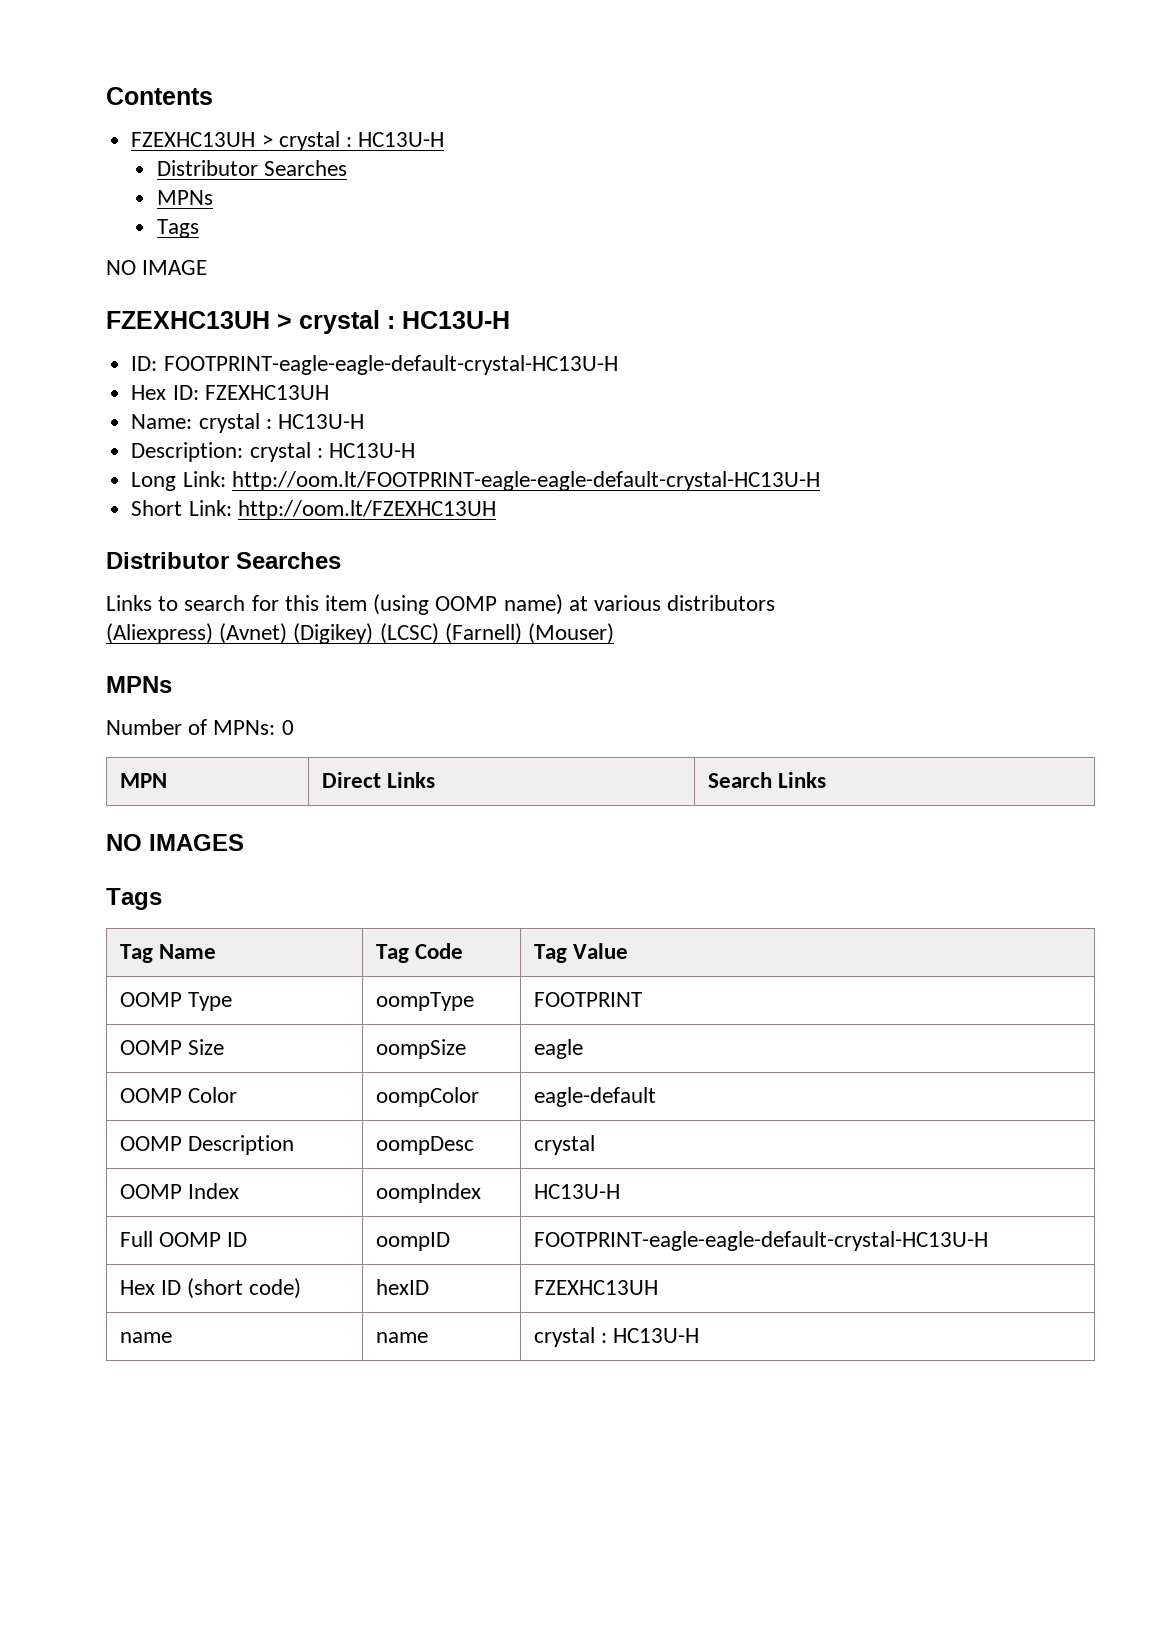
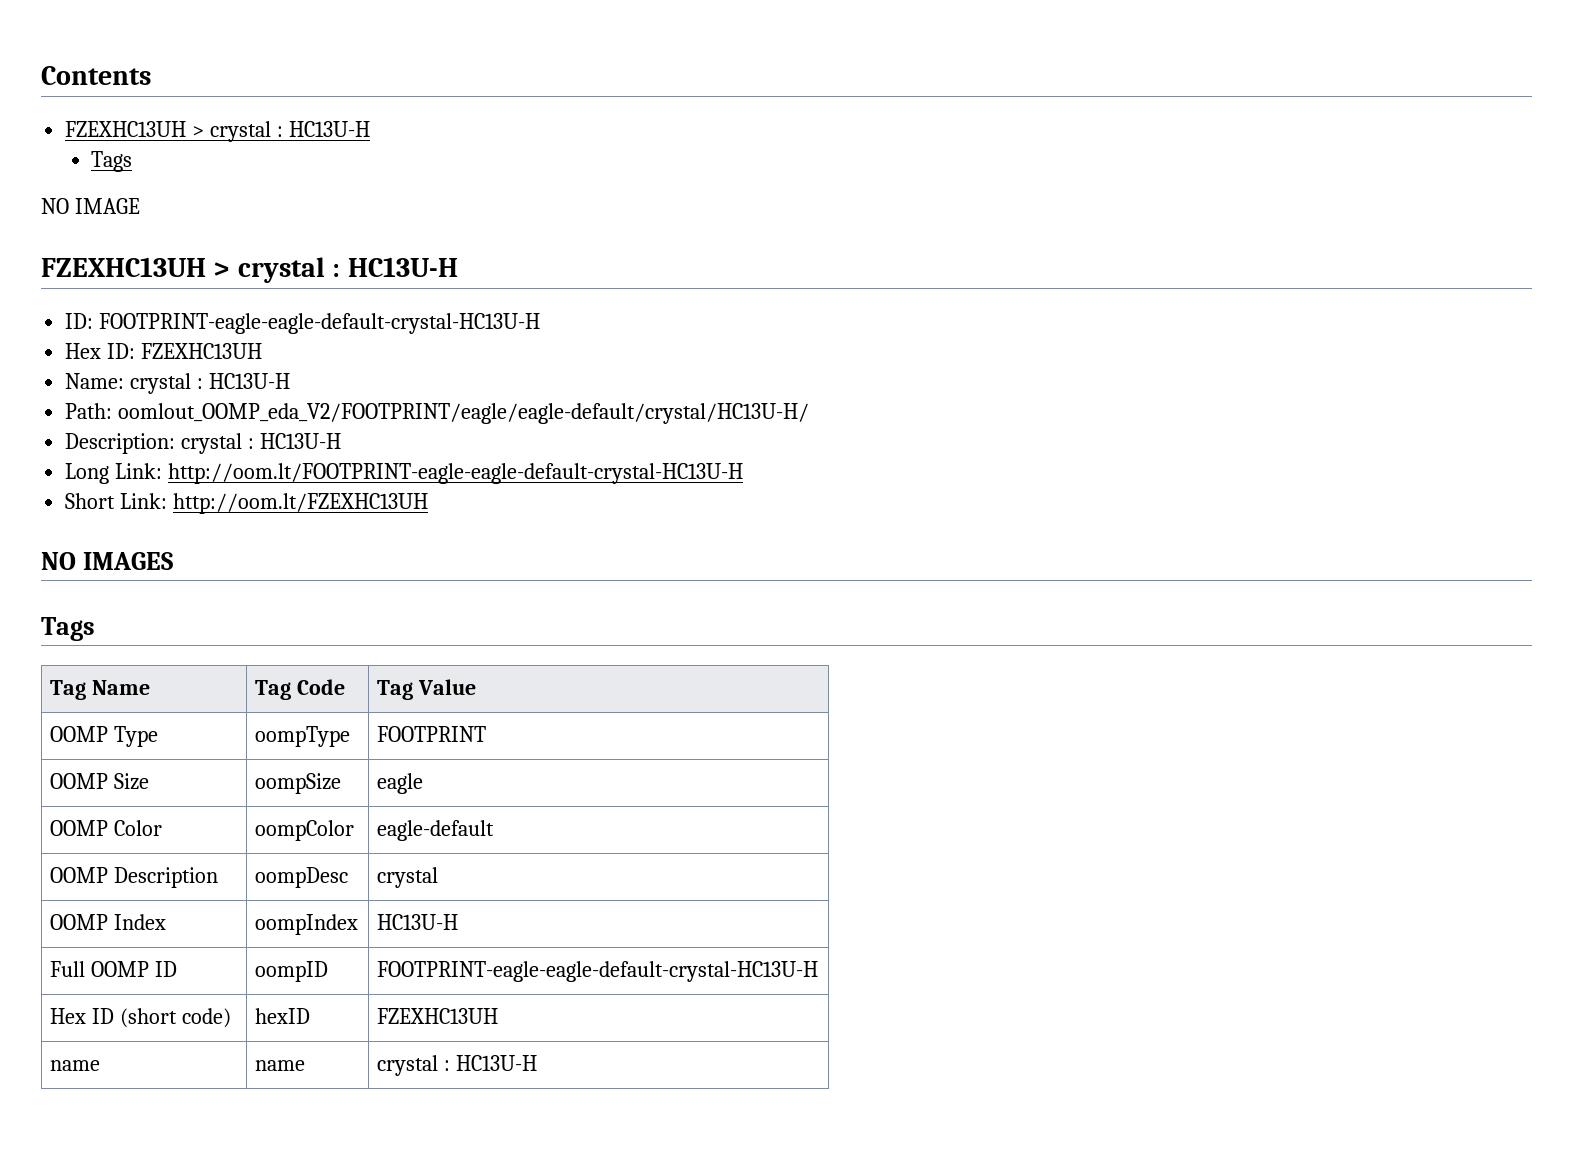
[157,160,348,176] [157,190,214,205] // Distributor Searches // MPNs -> (370, 129) none
(364, 421) none -> [65,403,810,424] // Path: oomlout_OOMP_eda_V2/FOOTPRINT/eagle/eagle-default/crystal/HC13U-H/
[106,552,341,569] [106,594,776,615] [106,623,615,644] [106,676,172,693] [106,719,294,735] [119,773,167,788] [321,772,435,788] [707,772,826,788] // Distributor Searches // Links to search for this item (using OOMP name) at various distributors // (Aliexpress) (Avnet) (Digikey) (LCSC) (Farnell) (Mouser) // MPNs // Number of MPNs: 0 // MPN | Direct Links | Search Links -> (429, 503) none

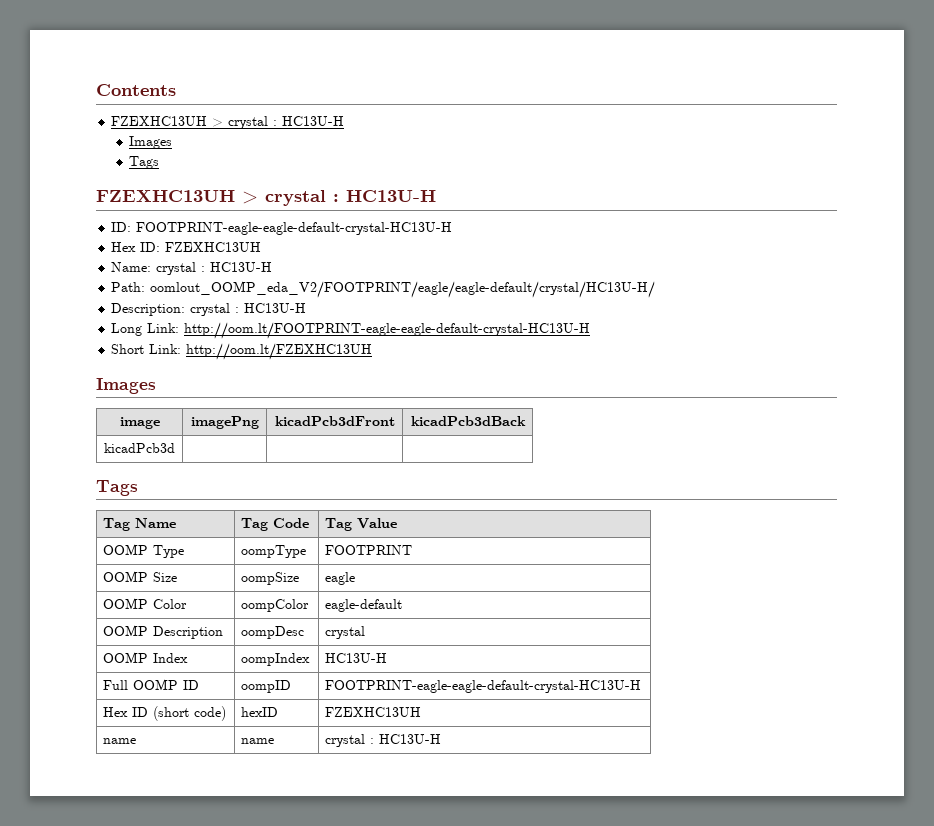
[91,151,133,172] [41,198,140,214] // Tags // NO IMAGE -> [129,136,173,149] [129,156,160,169] // Images // Tags
[41,552,173,570] NO IMAGES -> [96,378,156,394] [119,417,160,429] [190,416,259,429] [274,416,395,426] [410,416,526,426] [104,443,175,453] Images // image | imagePng | kicadPcb3dFront | kicadPcb3dBack // kicadPcb3d | | |

